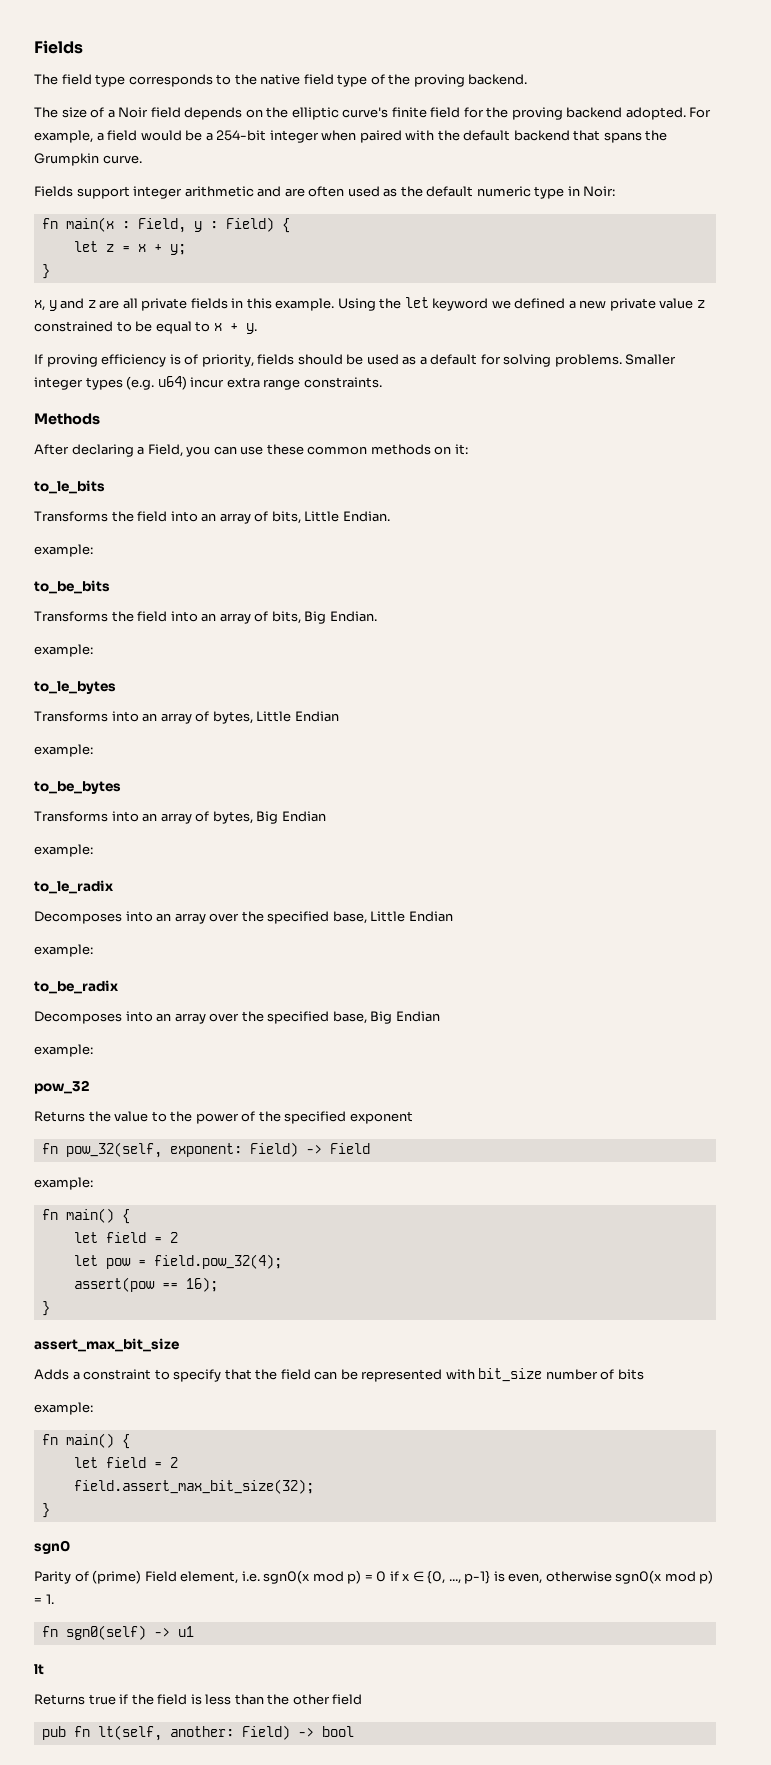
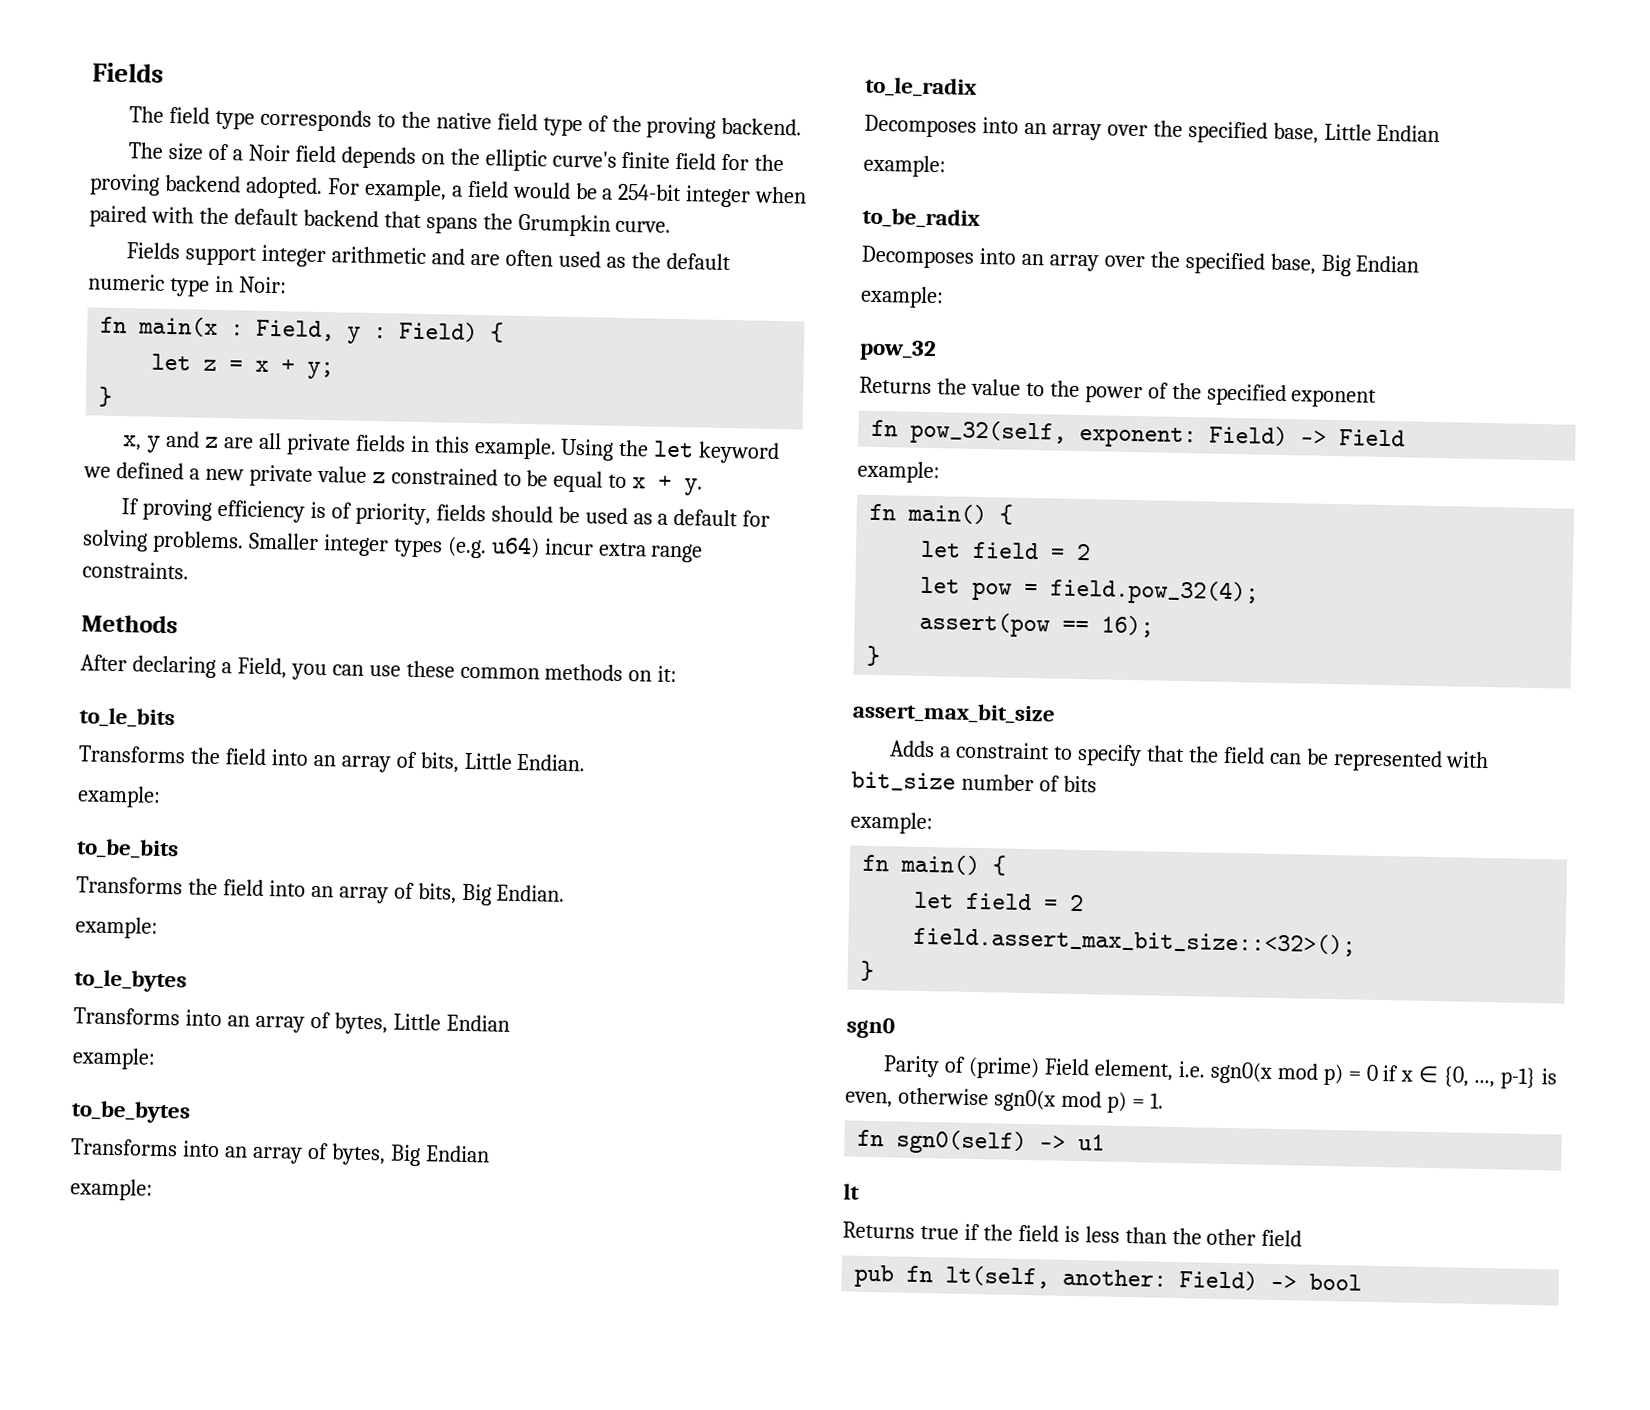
[73,1479,314,1494] field.assert_max_bit_size(32); -> [913,926,1357,957] field.assert_max_bit_size::<32>();

